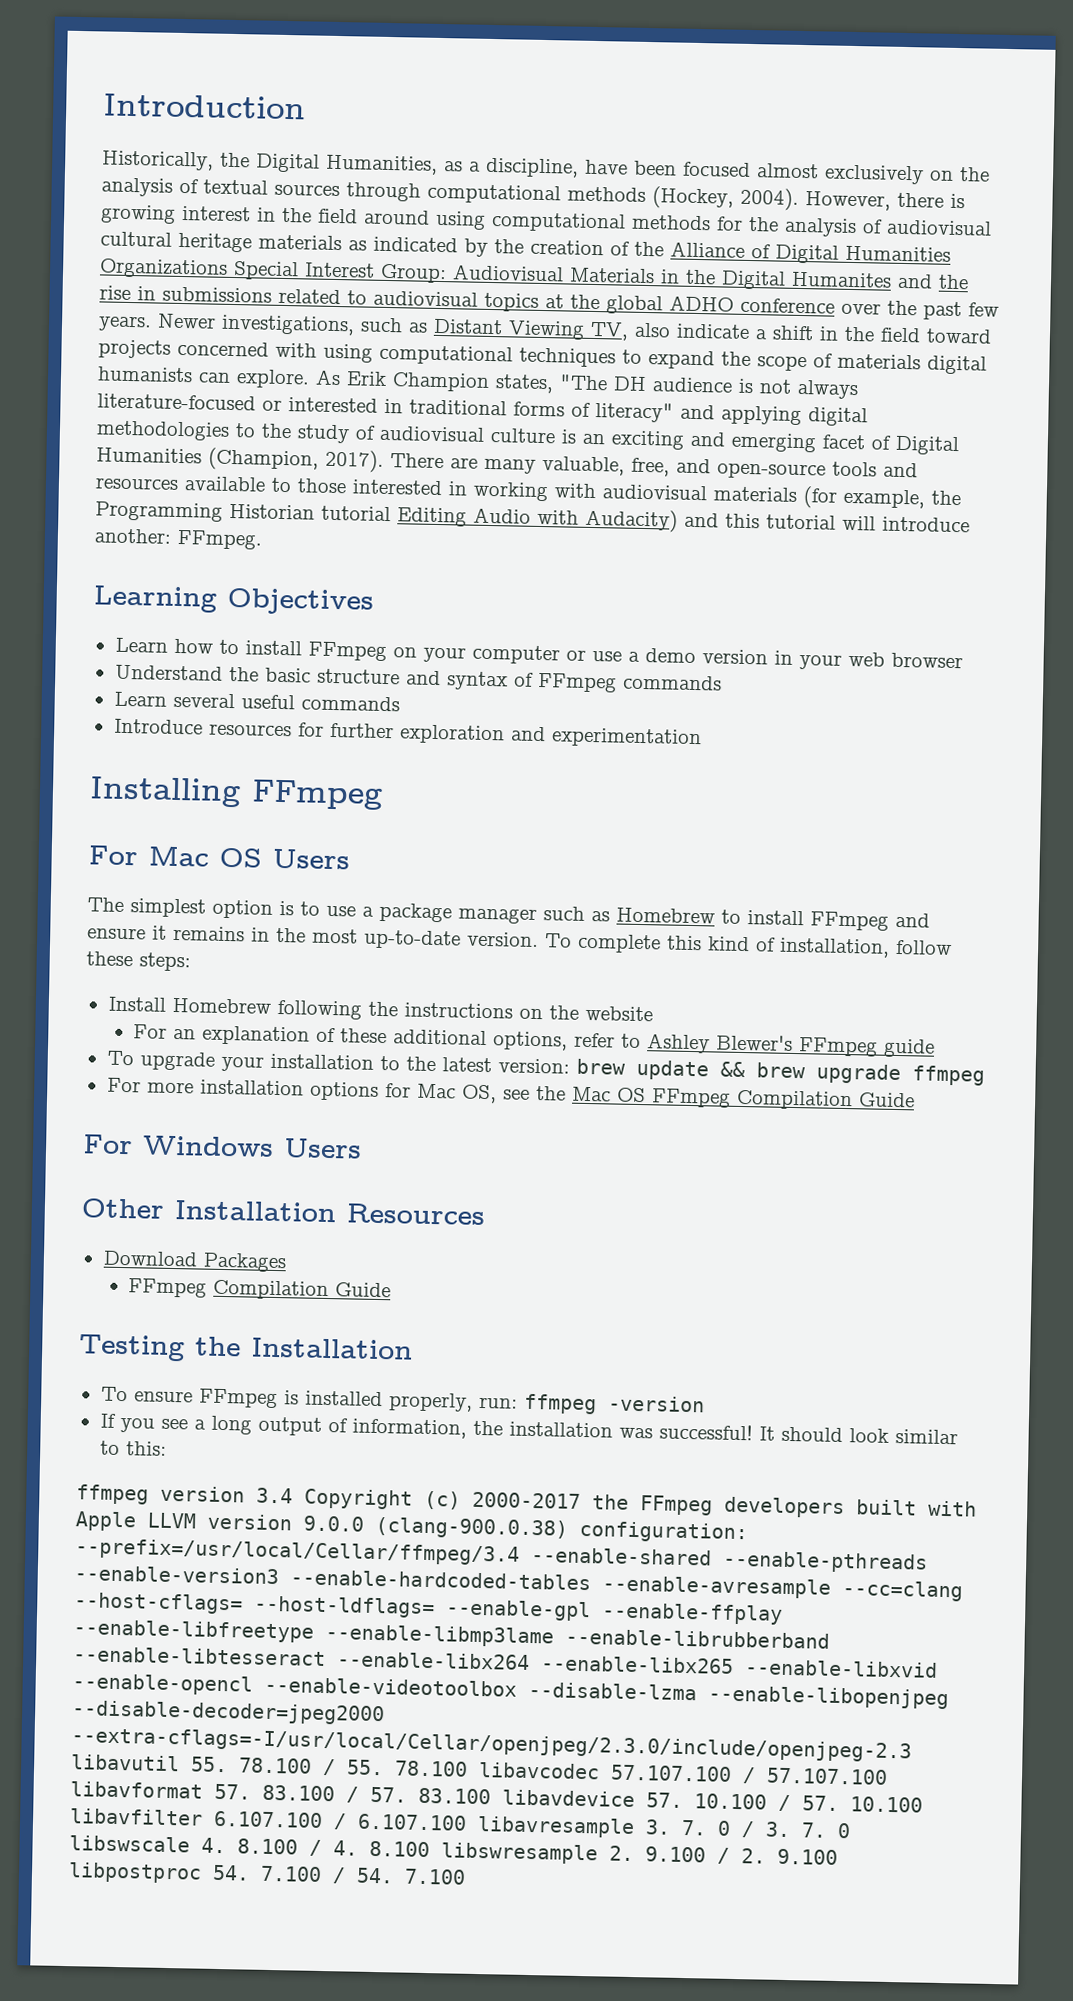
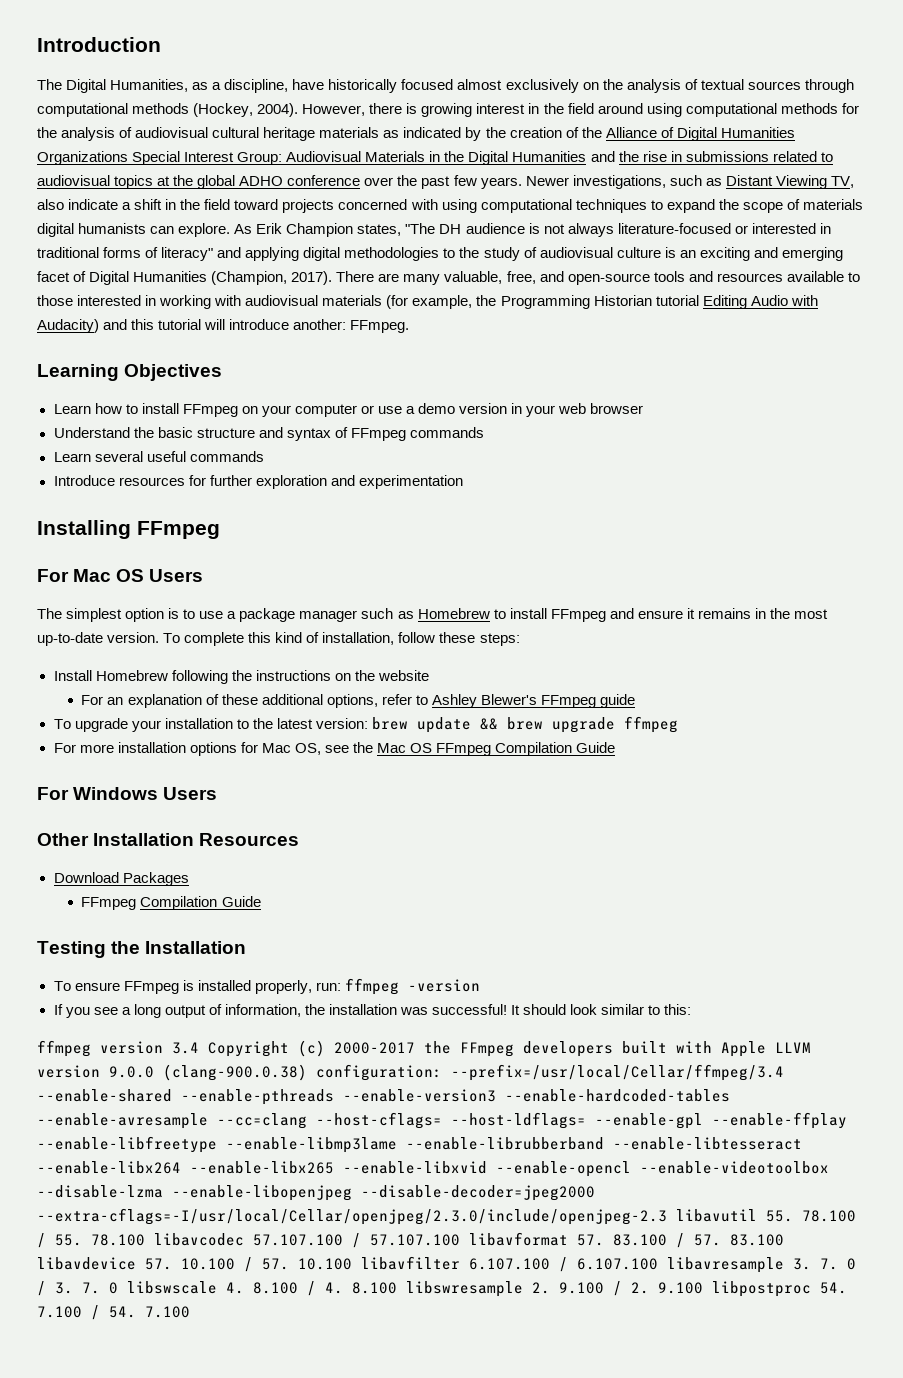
[102,150,250,171] Historically, the -> [37,79,62,90] The
[634,160,677,176] been -> [328,79,398,93] historically
[791,271,892,288] Humanites -> [512,151,587,162] Humanities

